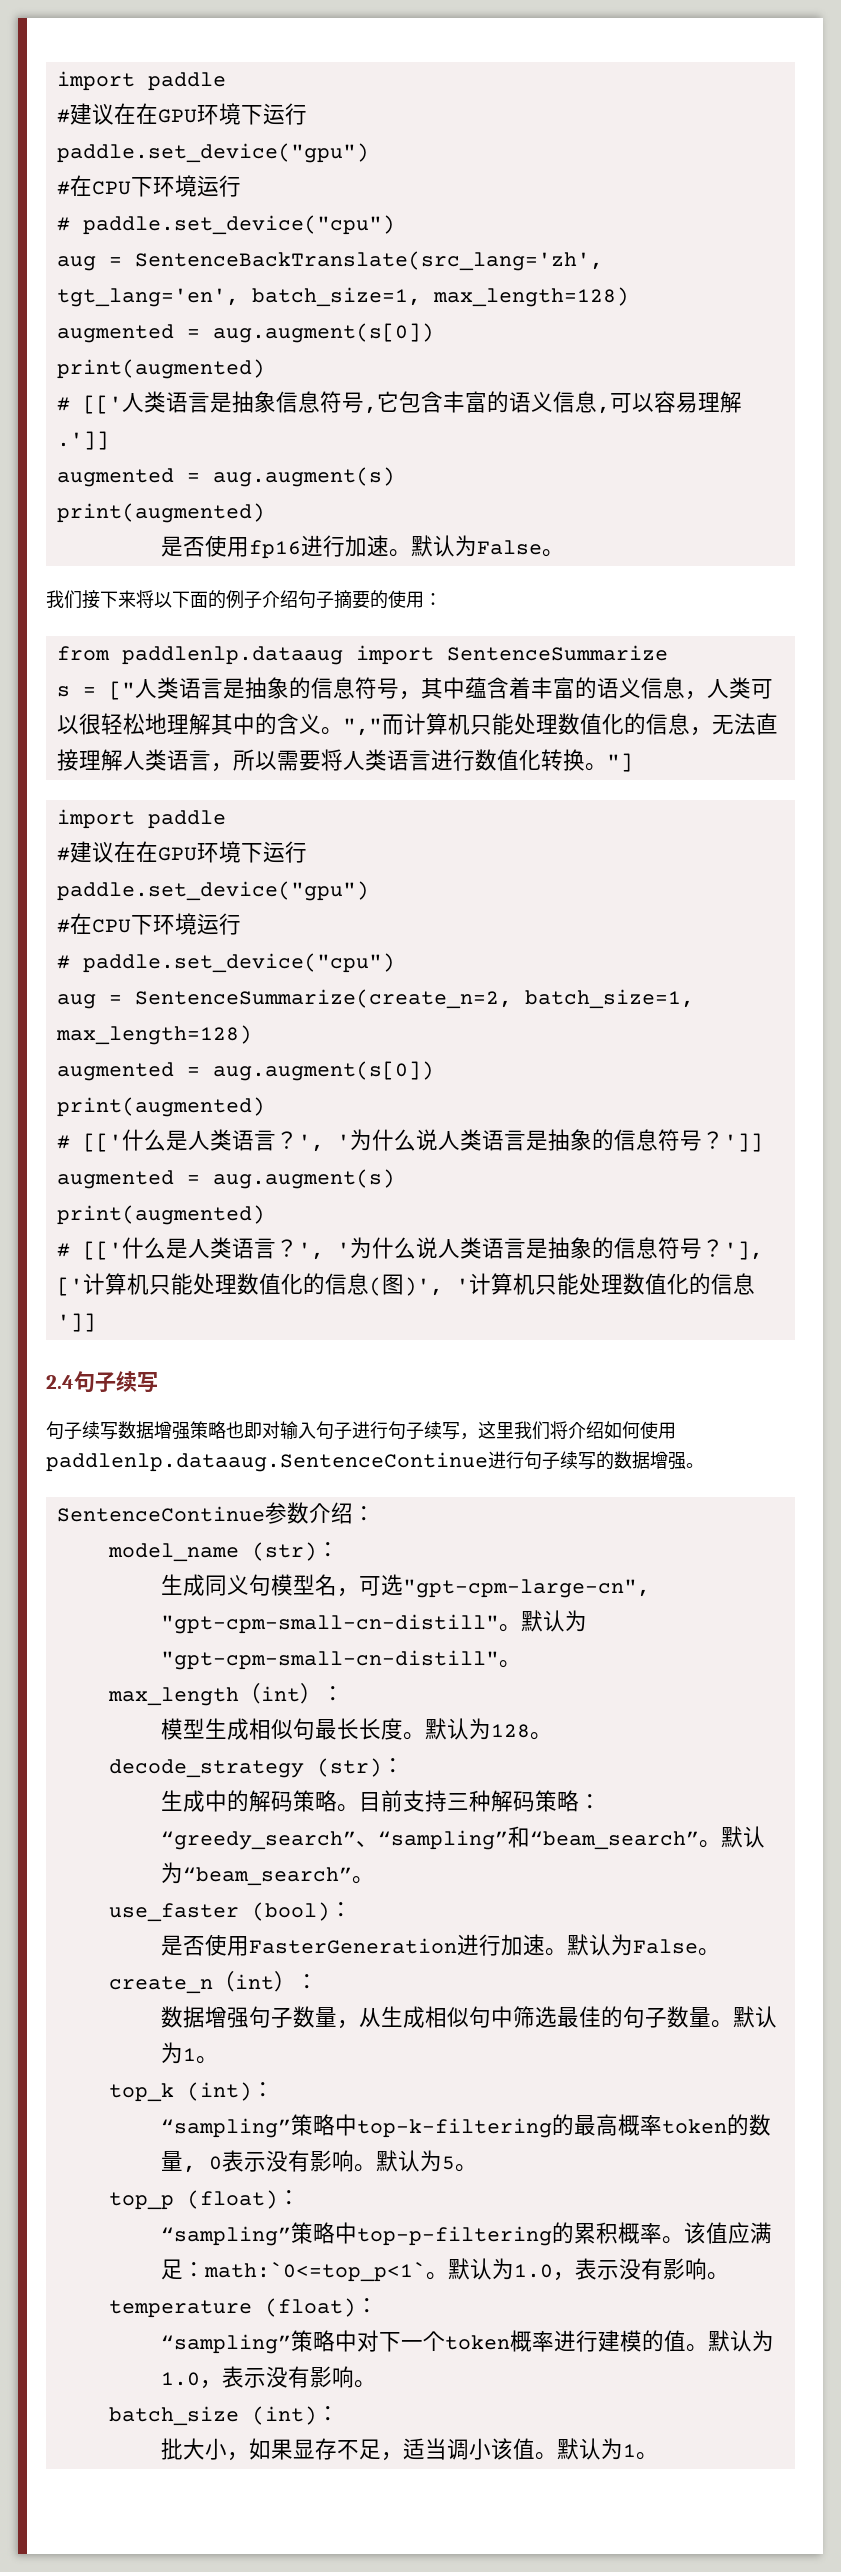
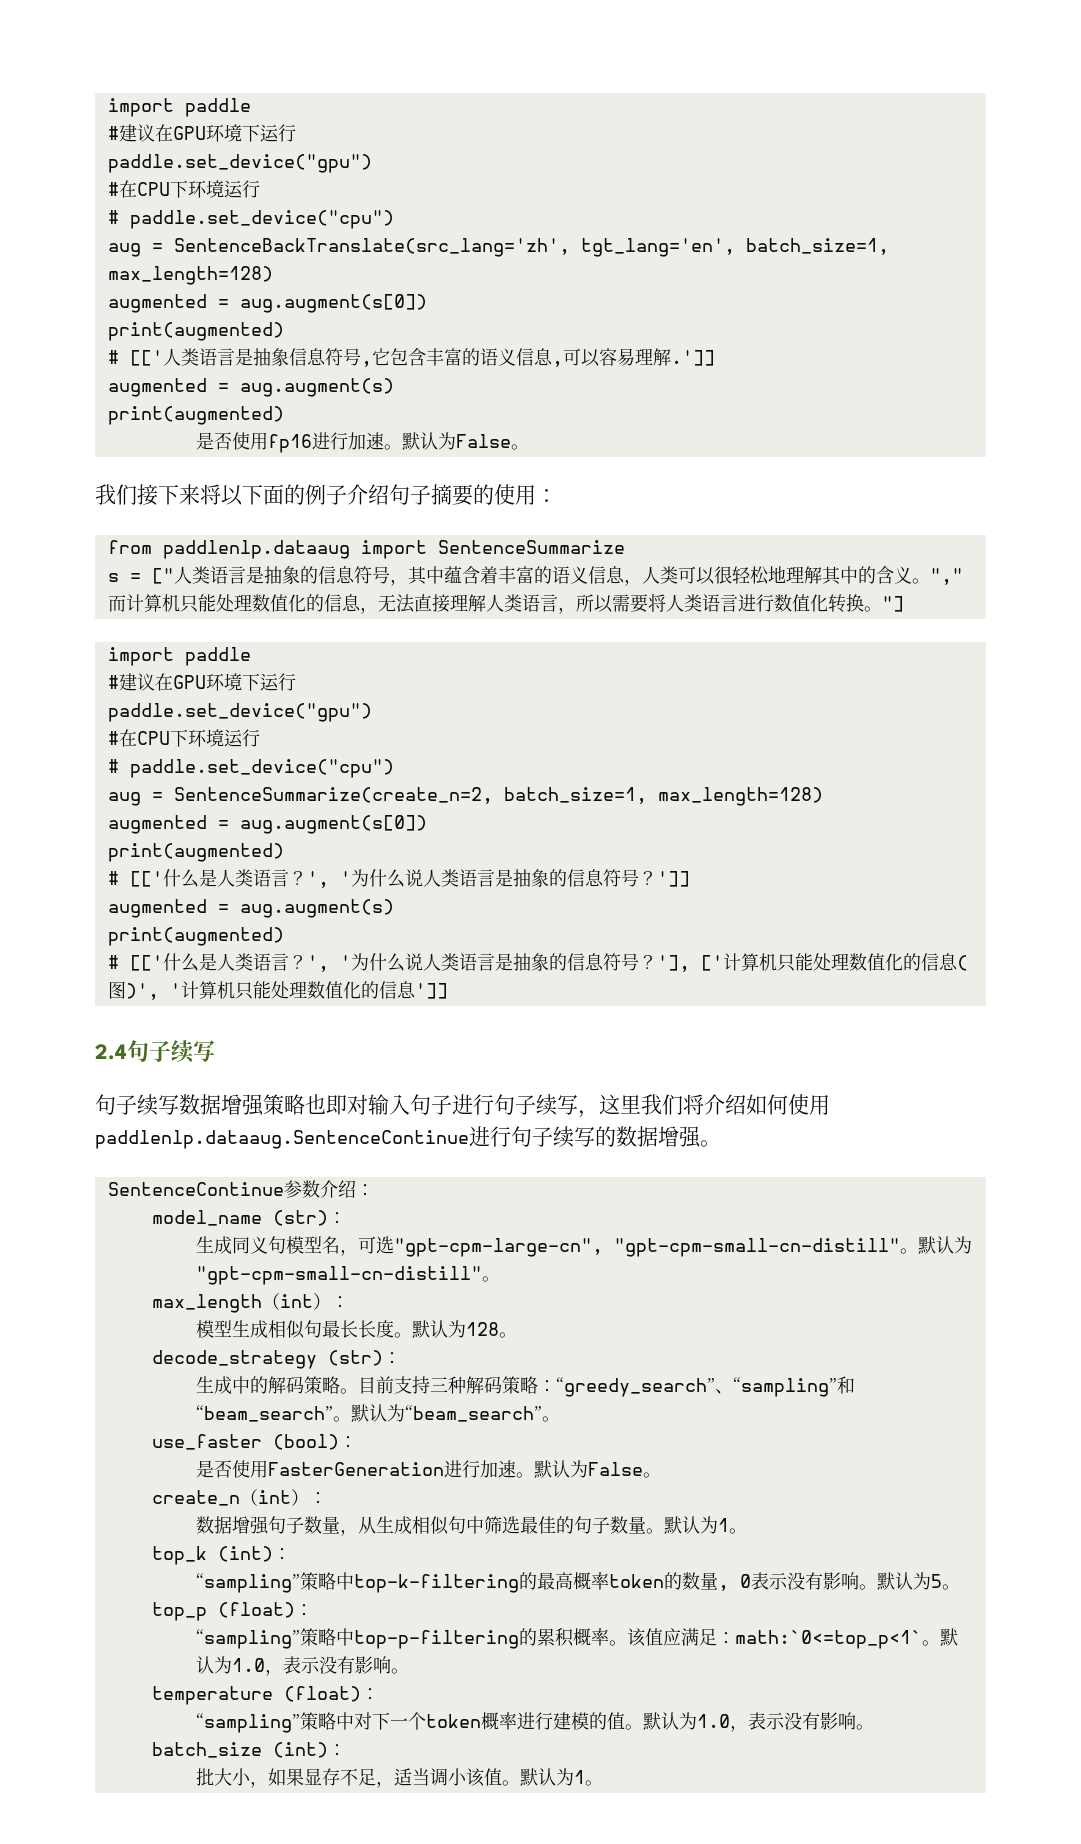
[56,71,226,91] [56,103,158,125] import paddle // #建议在在 -> [107,98,251,117] [107,124,173,142] import paddle // #建议在
[135,841,158,862] 在 -> (173, 682) none

